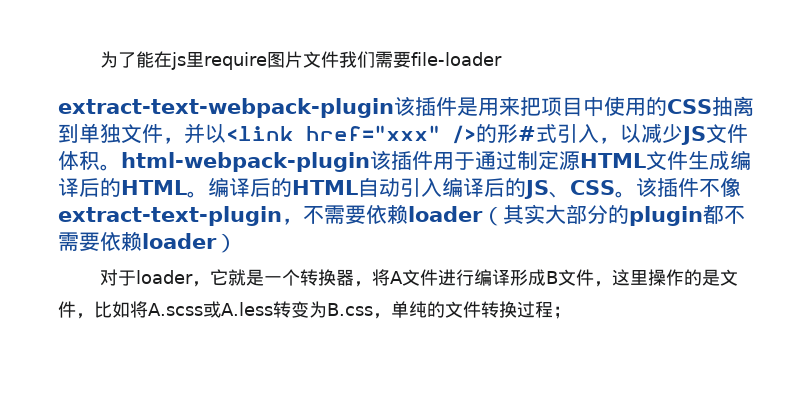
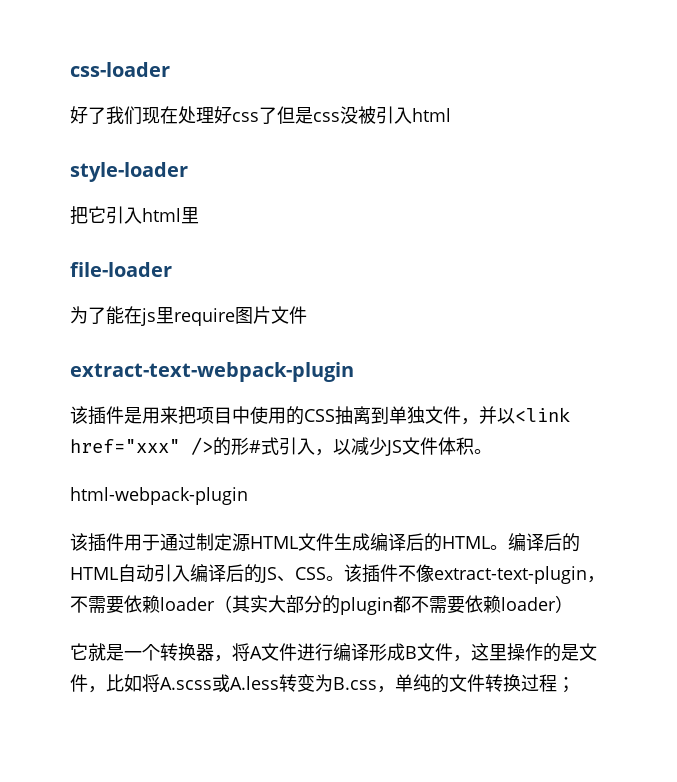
(100, 59) none -> [70,62,170,77] [70,106,451,125] [70,162,188,182] [70,206,199,225] [70,262,172,277] css-loader // 好了我们现在处理好css了但是css没被引入html // style-loader // 把它引入html里 // file-loader //
[339,51,503,68] 我们需要file-loader -> (307, 315) none
(394, 108) none -> (354, 372) //
(121, 167) none -> (492, 451) //
(370, 162) none -> (248, 496) //
[100,269,211,287] 对于loader， -> (573, 604) none

